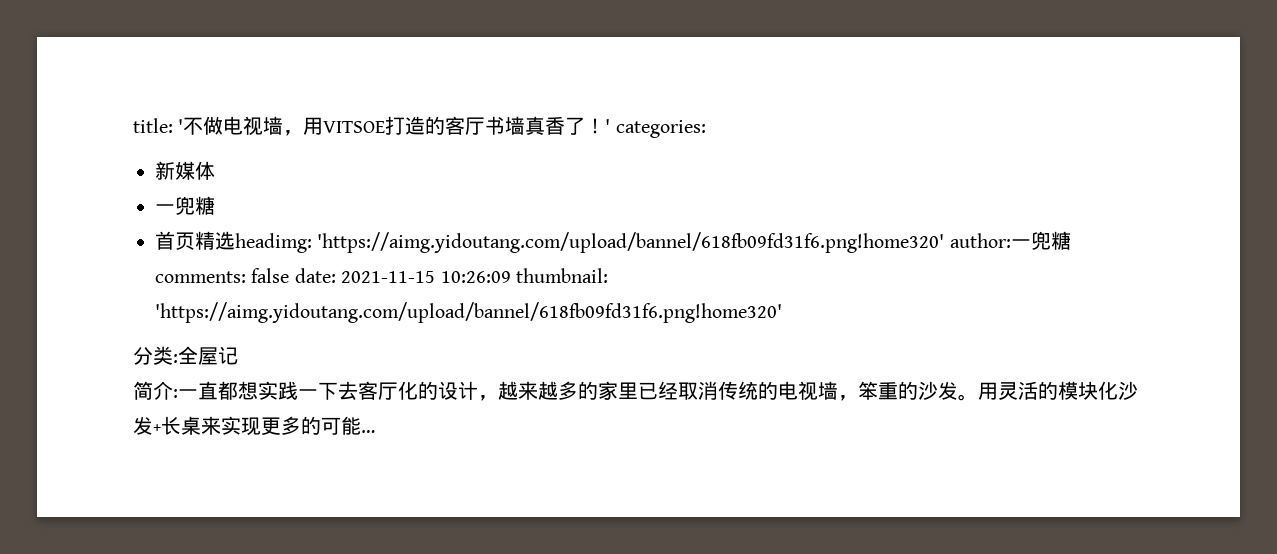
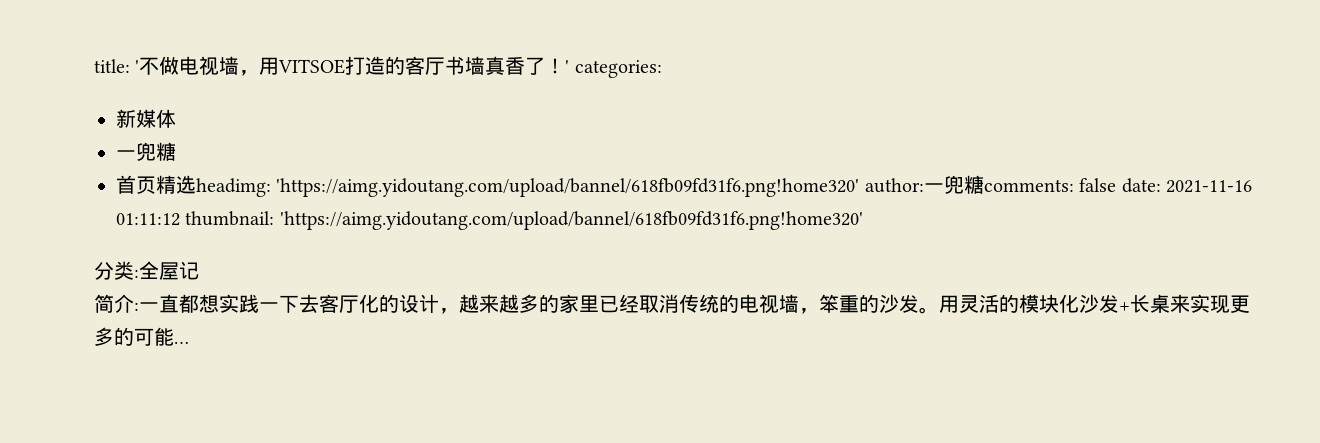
[341,271,511,283] 2021-11-15 10:26:09 -> [1166,180,1252,193] [116,213,180,226] 2021-11-16 01:11:12

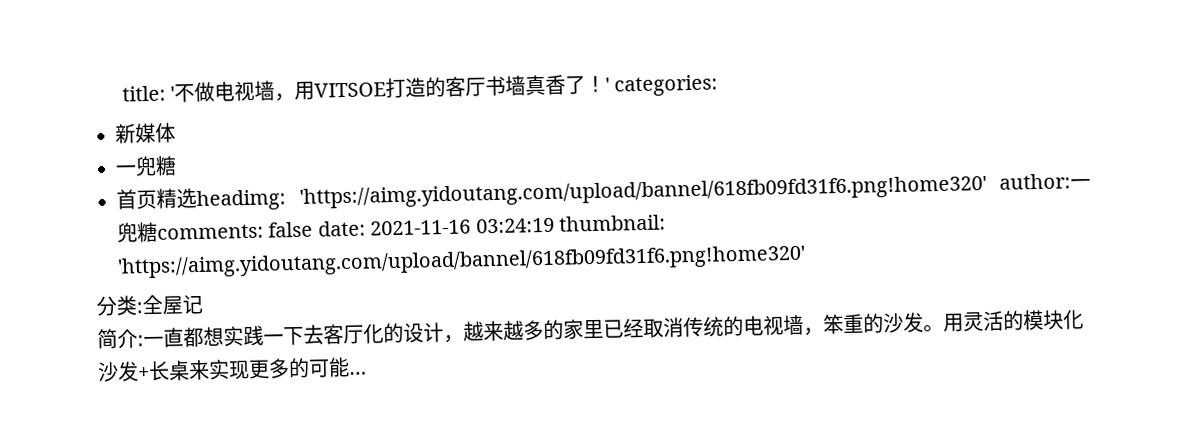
[116,213,180,226] 01:11:12 -> [475,217,555,234] 03:24:19

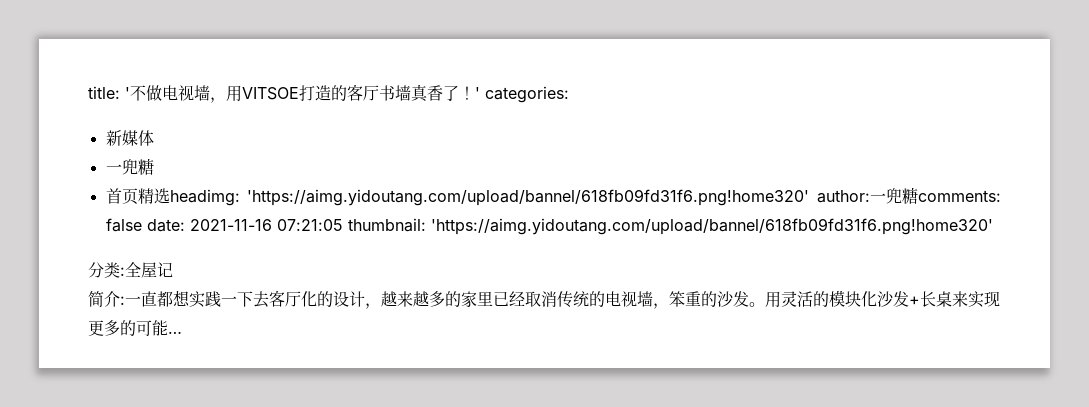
[475,217,555,234] 03:24:19 -> [276,219,343,231] 07:21:05

